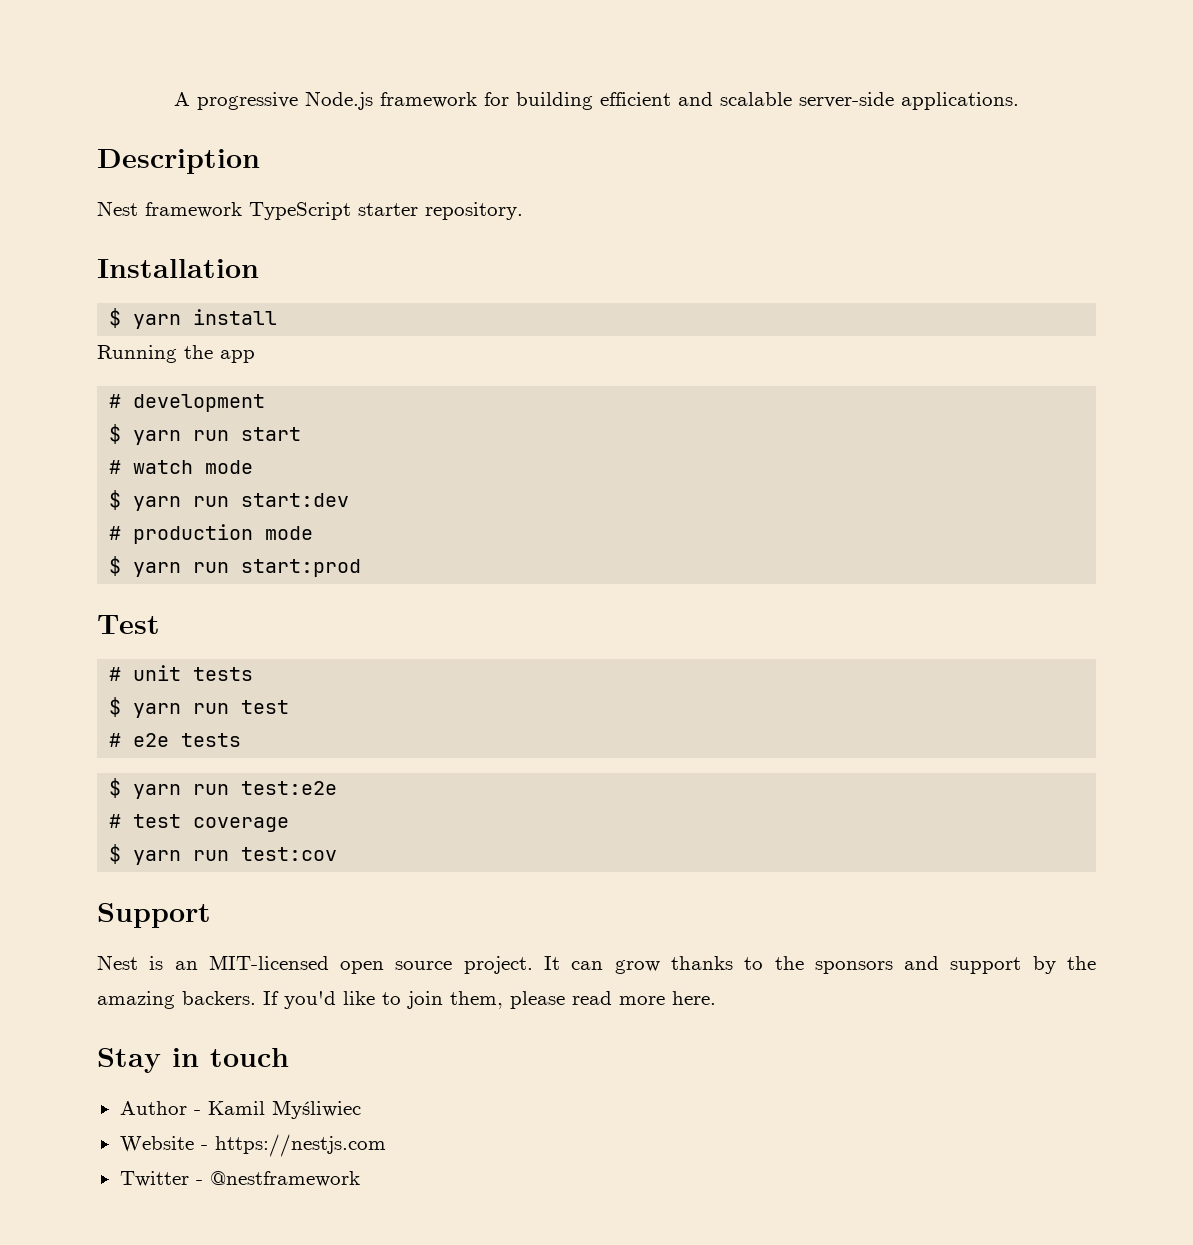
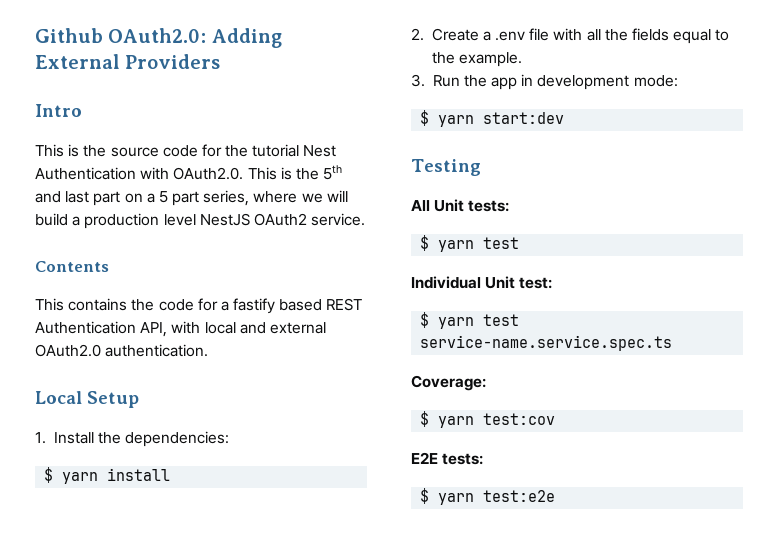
[174,91,1019,110] [97,149,260,174] [97,201,523,220] [97,259,259,278] [109,308,278,329] [97,345,177,363] A progressive Node.js framework for building efficient and scalable server-side applications. // Description // Nest framework TypeScript starter repository. // Installation // $ yarn install // Running -> [35,28,282,48] [35,54,221,69] [35,104,82,117] [35,144,337,157] [35,165,343,180] [35,190,348,206] [35,213,366,229] [35,261,109,272] [35,298,363,314] [35,321,326,337] [35,344,209,357] [35,391,139,408] [35,431,230,447] [44,467,171,484] [411,28,730,44] [431,52,522,67] [411,74,460,87] Github OAuth2.0: Adding External Providers // Intro // This is the source code for the tutorial Nest Authentication with OAuth2.0. This is the 5th and last part on a 5 part series, where we will build a production level NestJS OAuth2 service. // Contents // This contains the code for a fastify based REST Authentication API, with local and external OAuth2.0 authentication. // Local Setup // 1. Install the dependencies: // $ yarn install // 2. Create a .env file with all the fields equal to the example. // 3. Run
[109,394,122,408] // # -> [521,74,534,86] in
[109,424,302,445] [109,460,254,474] [109,490,350,511] [109,524,314,544] [109,556,362,577] [97,615,160,634] [109,665,254,681] [109,697,290,718] [109,733,242,747] [109,778,230,799] // $ yarn run start // # watch mode // $ yarn run start:dev // # production mode // $ yarn run start:prod // Test // # unit tests // $ yarn run test // # e2e tests // $ yarn run -> [633,75,678,87] [420,110,565,127] [411,159,481,176] [411,199,510,212] [420,235,520,252] [411,276,553,289] [420,312,520,329] [420,335,673,351] [411,375,486,391] [420,411,556,428] [411,452,484,465] [420,488,475,505] mode: // $ yarn start:dev // Testing // All Unit tests: // $ yarn test // Individual Unit test: // $ yarn test service-name.service.spec.ts // Coverage: // $ yarn test:cov // E2E tests: // $ yarn
[109,814,290,832] [109,844,338,865] [97,903,211,928] [97,955,1096,974] [97,991,716,1009] [97,1048,289,1073] [119,1100,361,1119] [119,1134,386,1157] [119,1171,360,1187] // # test coverage // $ yarn run test:cov // Support // Nest is an MIT-licensed open source project. It can grow thanks to the sponsors and support by the amazing backers. If you'd like to join them, please read more here. // Stay in touch // Author - Kamil Myśliwiec // Website - https://nestjs.com // Twitter - @nestframework -> (556, 496) none

